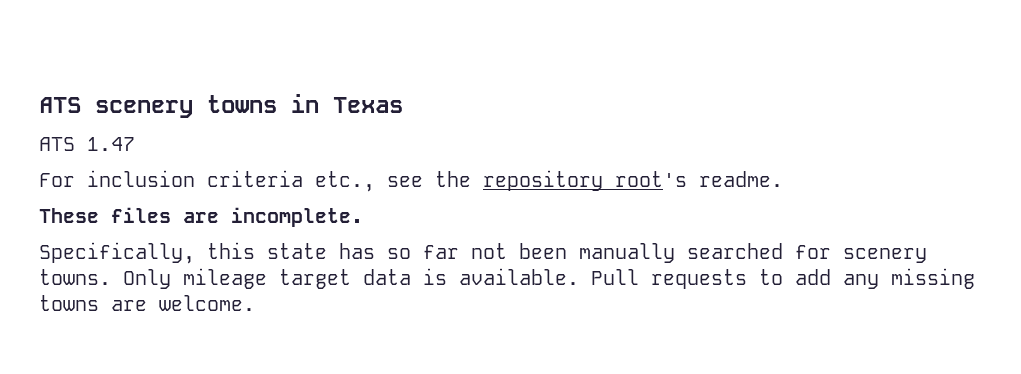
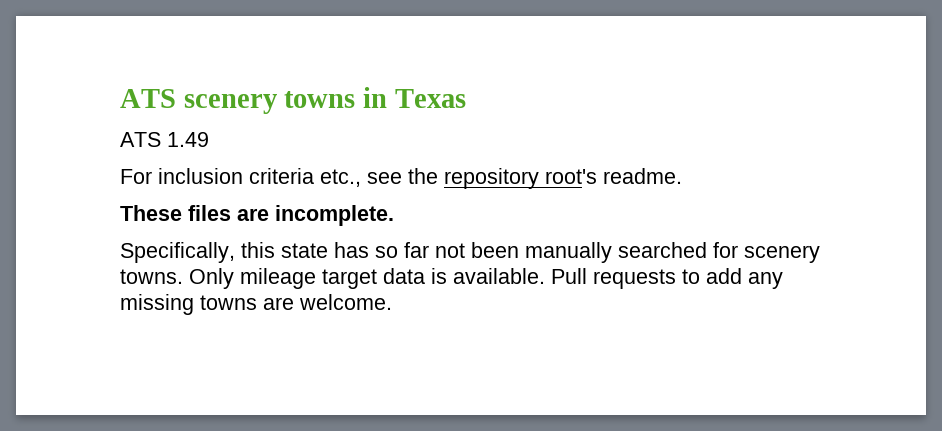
[87,137,135,151] 1.47 -> [167,132,209,147] 1.49

